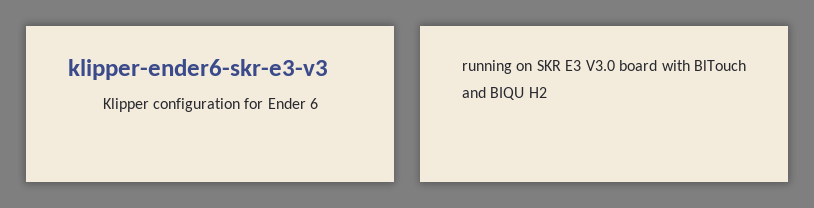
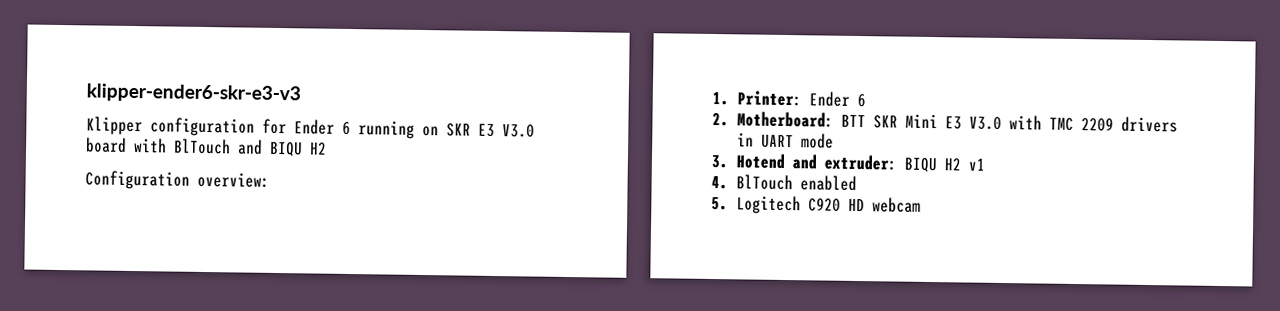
(547, 92) none -> [85,170,270,190] [712,90,866,108] [712,111,1178,133] [736,132,834,149] [711,153,985,173] [711,174,857,191] [711,195,921,215] // Configuration overview: // 1. Printer: Ender 6 // 2. Motherboard: BTT SKR Mini E3 V3.0 with TMC 2209 drivers in UART mode // 3. Hotend and extruder: BIQU H2 v1 // 4. BlTouch enabled // 5. Logitech C920 HD webcam

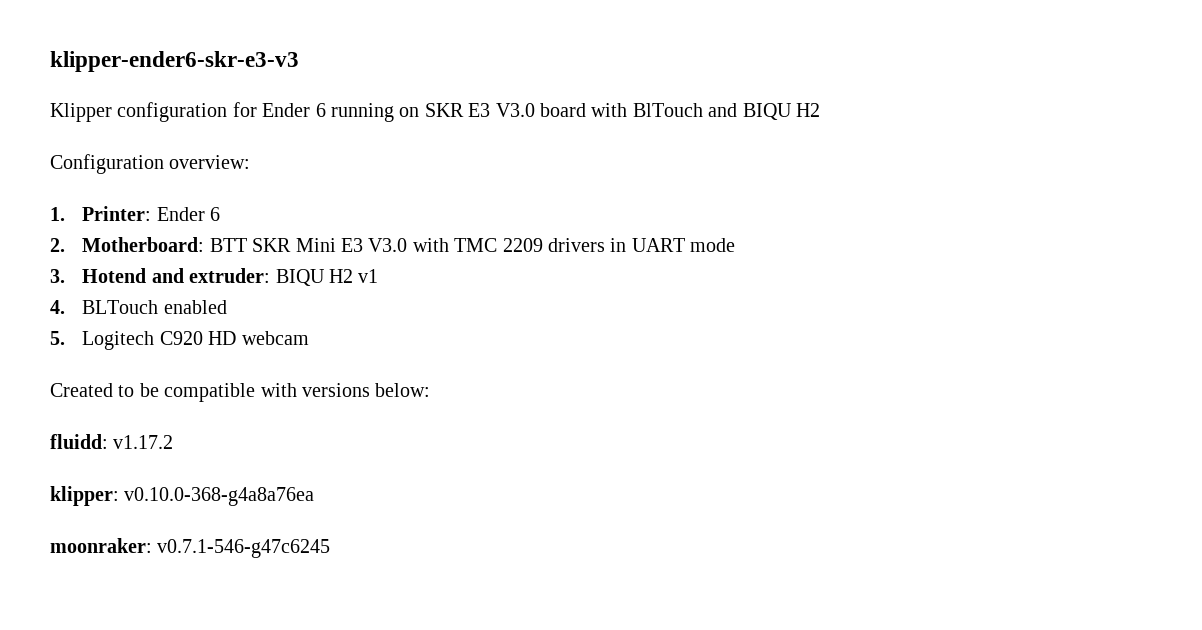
[735,174,793,191] BlTouch -> [82,300,159,314] BLTouch
(921, 205) none -> [50,383,431,402] [50,434,174,449] [50,486,315,506] [50,538,331,558] // Created to be compatible with versions below: // fluidd: v1.17.2 // klipper: v0.10.0-368-g4a8a76ea // moonraker: v0.7.1-546-g47c6245

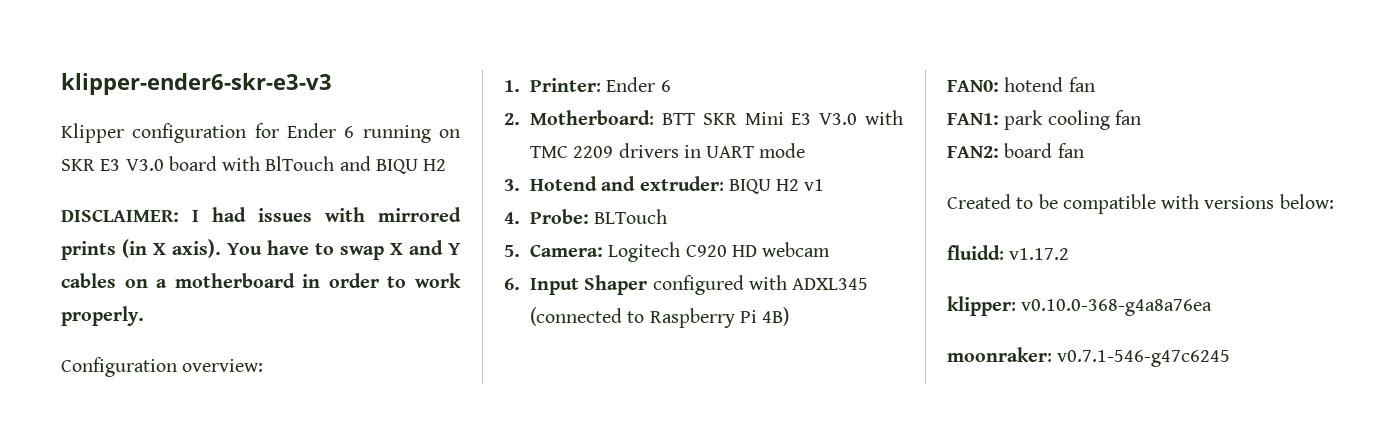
(820, 110) none -> [61,207,461,222] [61,239,461,260] [61,273,461,288] [61,306,144,326] // DISCLAIMER: I had issues with mirrored prints (in X axis). You have to swap X and Y cables on a motherboard in order to work properly.
(65, 307) none -> [530,209,590,224] Probe:
[163,300,227,314] enabled -> (668, 216) none
(65, 338) none -> [530,244,604,257] Camera:
(309, 338) none -> [504,275,869,295] [530,307,790,328] [947,77,1095,92] [947,110,1141,130] [947,143,1084,158] // 6. Input Shaper configured with ADXL345 (connected to Raspberry Pi 4B) // FAN0: hotend fan // FAN1: park cooling fan // FAN2: board fan

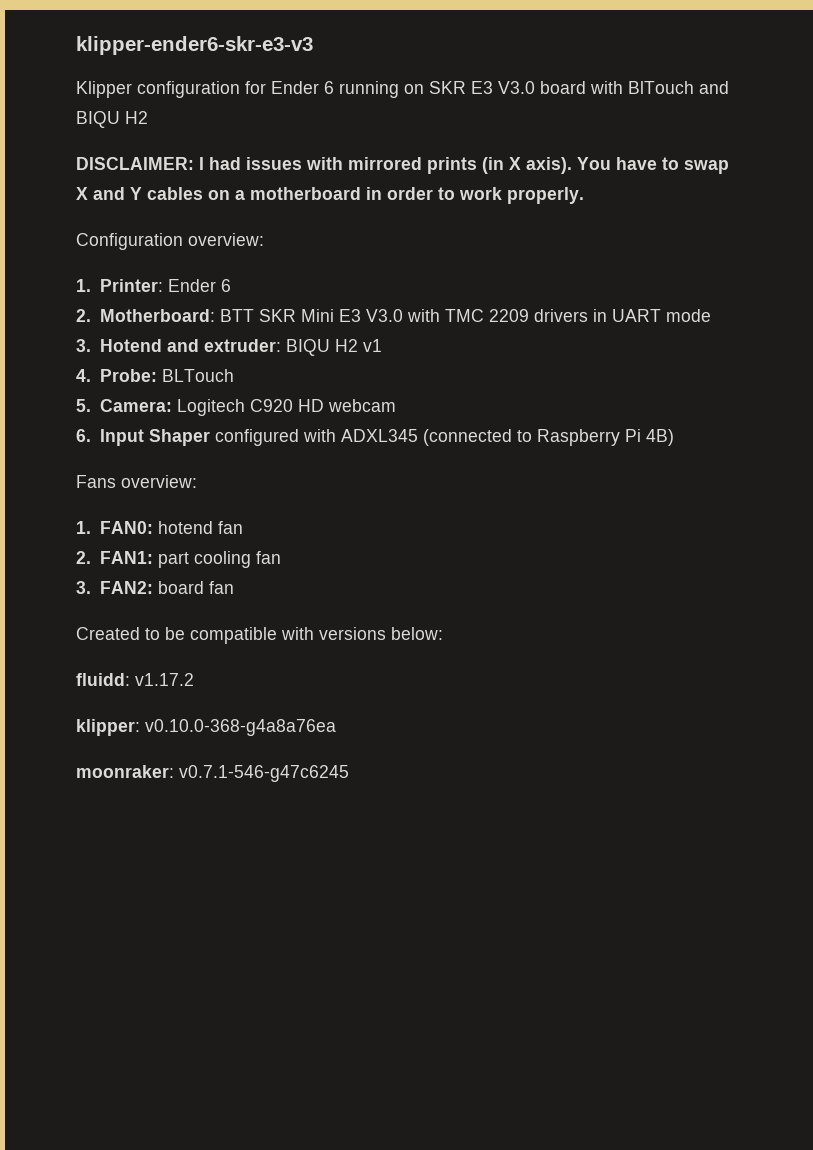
(790, 316) none -> [76,475,197,488] [76,521,91,534] Fans overview: // 1.
[947,110,1044,130] FAN1: park -> [76,551,189,568] 2. FAN1: part
(1141, 117) none -> [76,581,91,594] 3.

